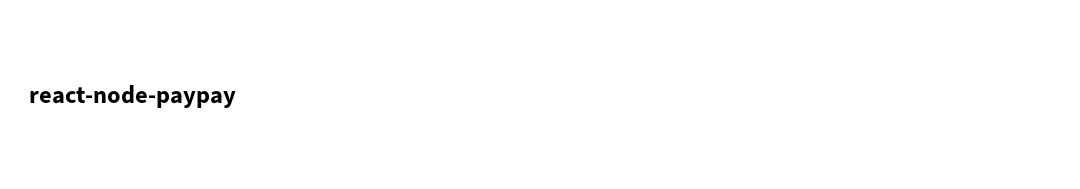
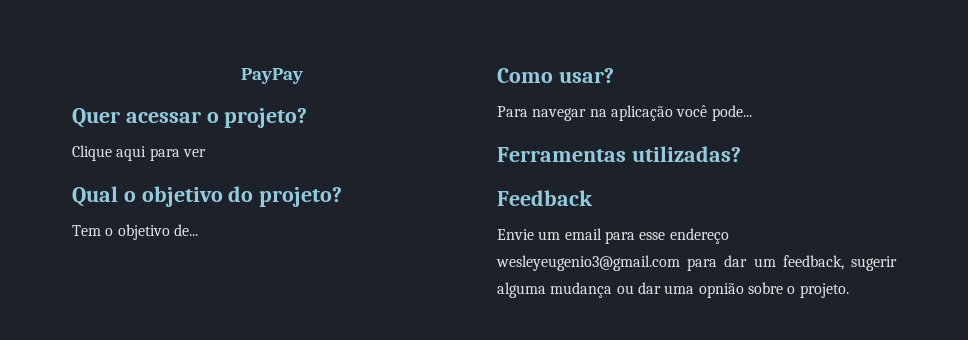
[29,85,236,108] react-node-paypay -> [240,68,303,84] [72,108,308,128] [72,145,206,161] [72,186,343,207] [72,224,198,240] [497,68,614,83] [497,105,752,121] [497,146,741,162] [497,190,593,206] [497,228,729,244] [496,255,897,271] [497,282,849,298] PayPay // Quer acessar o projeto? // Clique aqui para ver // Qual o objetivo do projeto? // Tem o objetivo de... // Como usar? // Para navegar na aplicação você pode... // Ferramentas utilizadas? // Feedback // Envie um email para esse endereço wesleyeugenio3@gmail.com para dar um feedback, sugerir alguma mudança ou dar uma opnião sobre o projeto.

